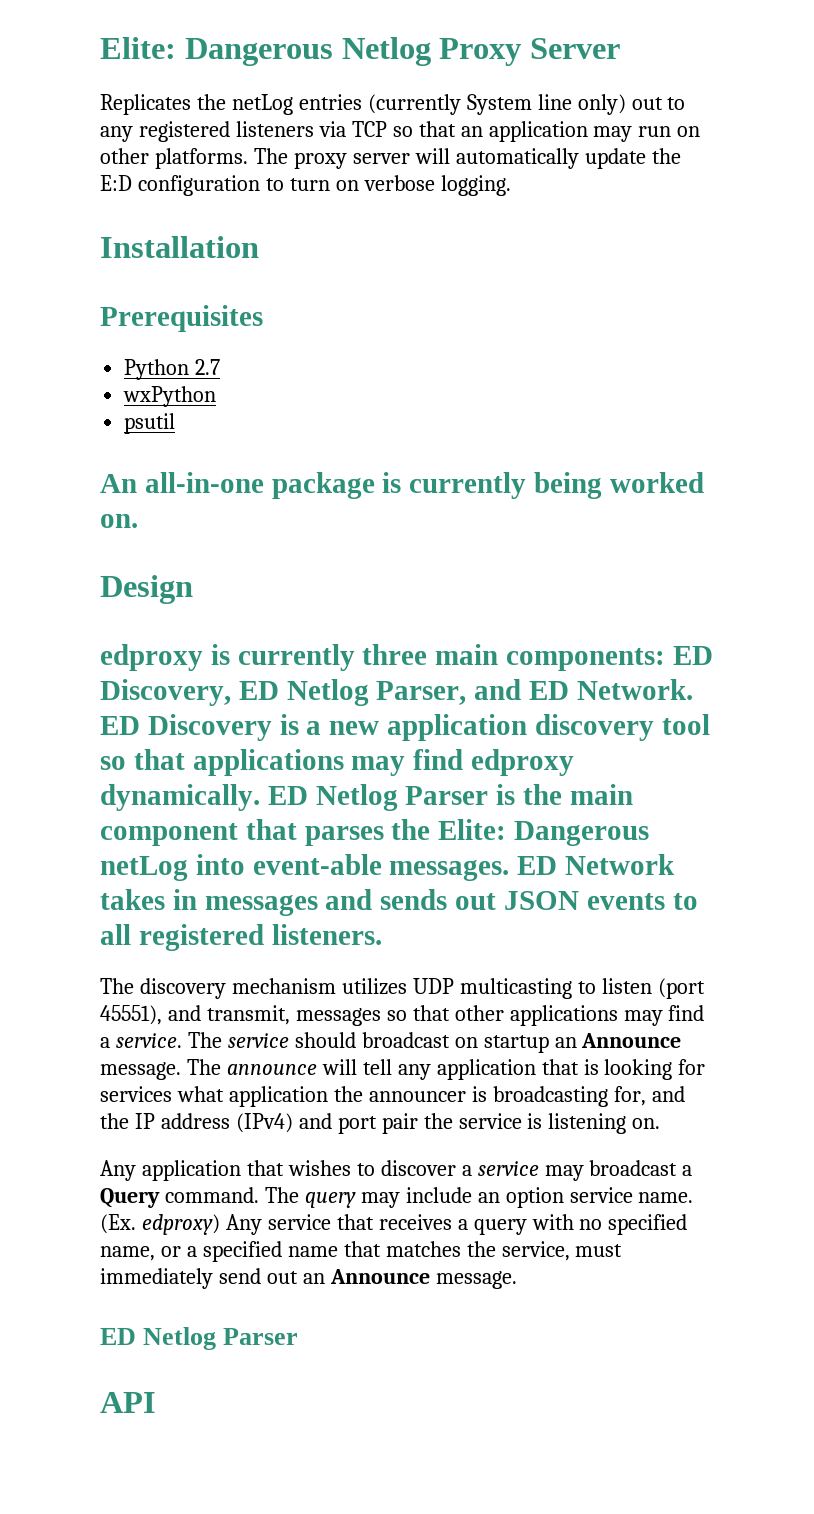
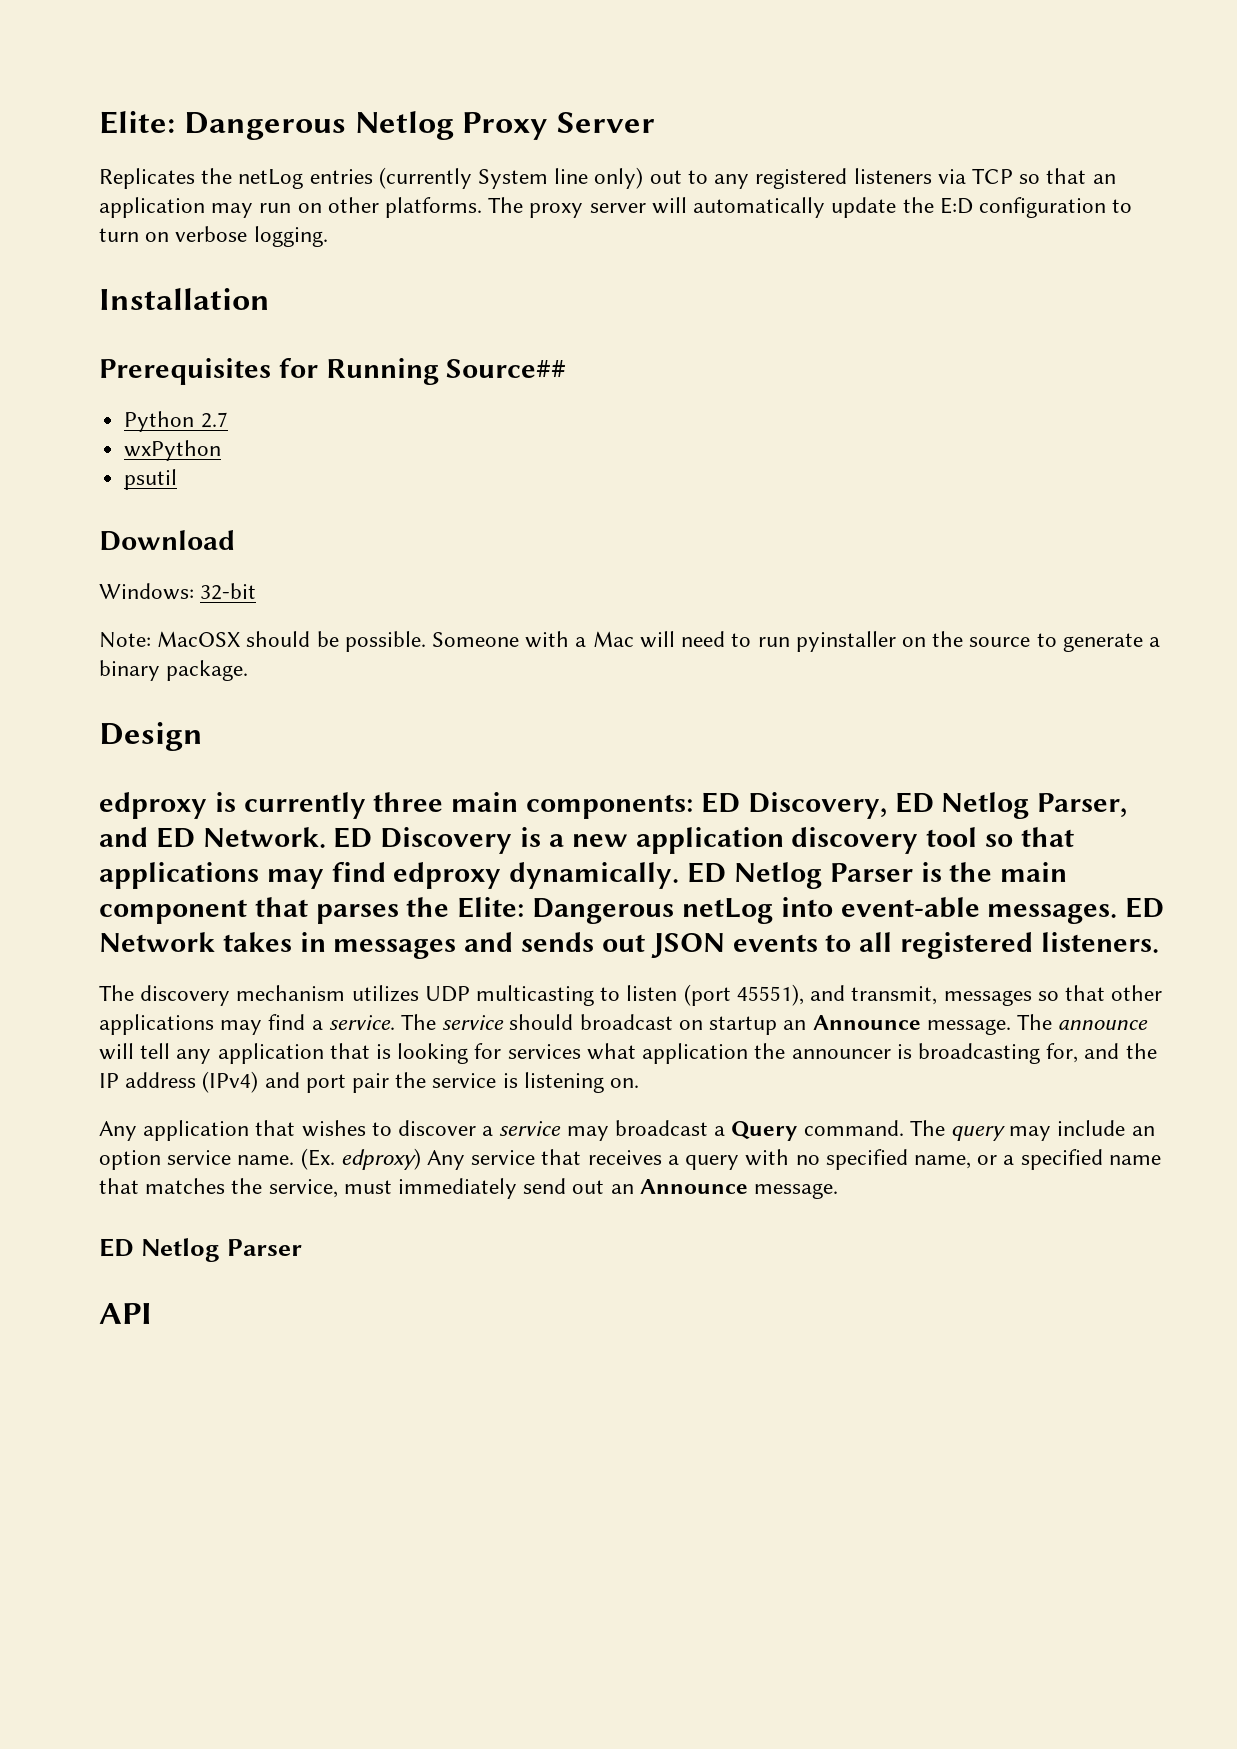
(263, 318) none -> [278,358,567,385] for Running Source##
[100,472,704,499] [100,514,138,528] An all-in-one package is currently being worked on. -> [99,530,235,551] [99,583,257,600] [99,631,1160,652] [99,660,249,681] Download // Windows: 32-bit // Note: MacOSX should be possible. Someone with a Mac will need to run pyinstaller on the source to generate a binary package.

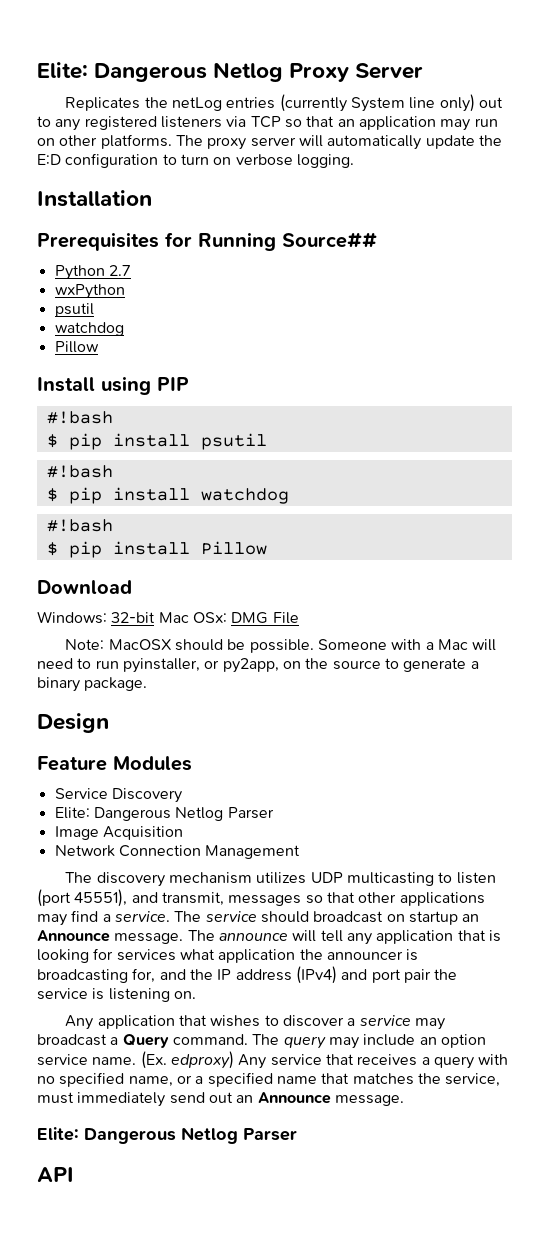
(178, 479) none -> [54,322,124,336] [54,341,99,353] [37,376,189,395] [46,411,113,424] [46,433,267,450] [46,465,113,478] [46,487,289,504] [46,519,113,532] [46,541,267,558] // watchdog // Pillow // Install using PIP // #!bash // $ pip install psutil // #!bash // $ pip install watchdog // #!bash // $ pip install Pillow
(257, 591) none -> [158,612,299,624] Mac OSx: DMG File
[795,631,896,652] pyinstaller -> [122,658,279,673] pyinstaller, or py2app,
[99,792,1128,819] [99,827,1074,854] [99,862,1068,889] [99,897,1165,924] [99,932,1159,959] edproxy is currently three main components: ED Discovery, ED Netlog Parser, and ED Network. ED Discovery is a new application discovery tool so that applications may find edproxy dynamically. ED Netlog Parser is the main component that parses the Elite: Dangerous netLog into event-able messages. ED Network takes in messages and sends out JSON events to all registered listeners. -> [37,756,192,771] [54,788,182,803] [54,807,274,821] [54,826,183,840] [54,845,301,859] Feature Modules // Service Discovery // Elite: Dangerous Netlog Parser // Image Acquisition // Network Connection Management
[99,1238,134,1257] ED -> [37,1127,176,1144] Elite: Dangerous

